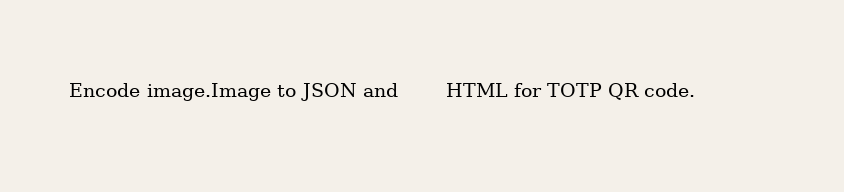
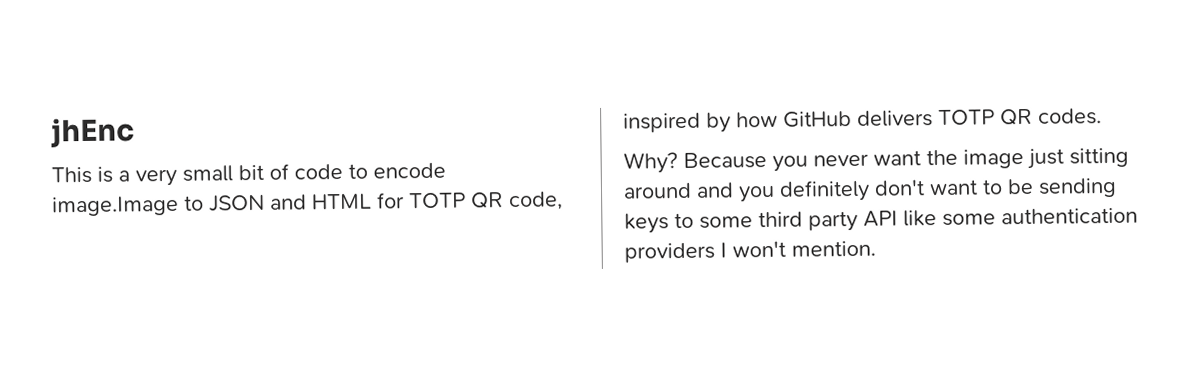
[69,83,140,97] Encode -> [51,117,135,148] [51,162,446,187] jhEnc // This is a very small bit of code to encode
[644,83,695,97] code. -> [509,191,563,211] [623,108,1102,133] [623,147,1129,174] [623,177,1117,203] [624,207,1138,234] [624,240,876,263] code, inspired by how GitHub delivers TOTP QR codes. // Why? Because you never want the image just sitting around and you definitely don't want to be sending keys to some third party API like some authentication providers I won't mention.

